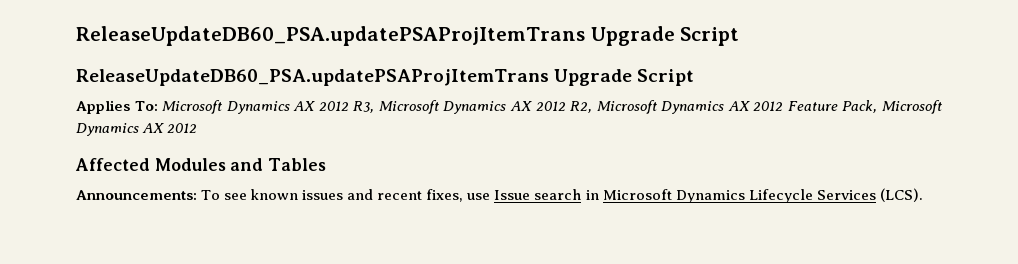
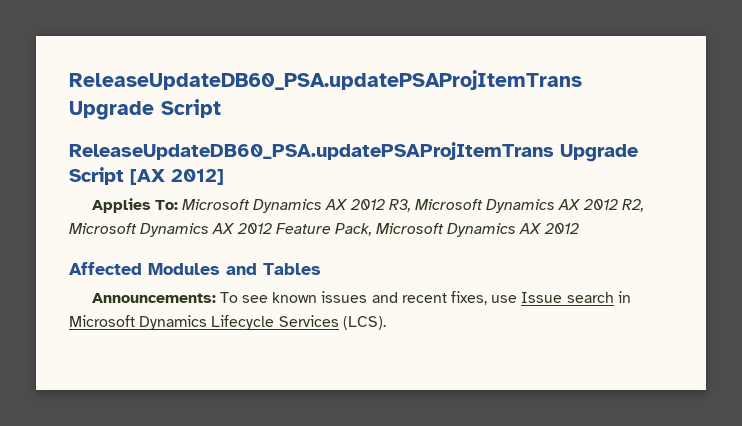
(695, 77) none -> [130,169,224,185] [AX 2012]

